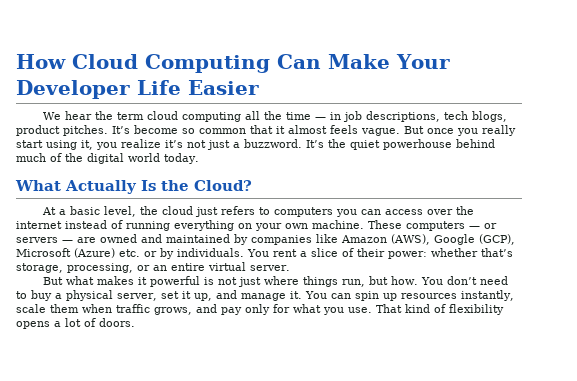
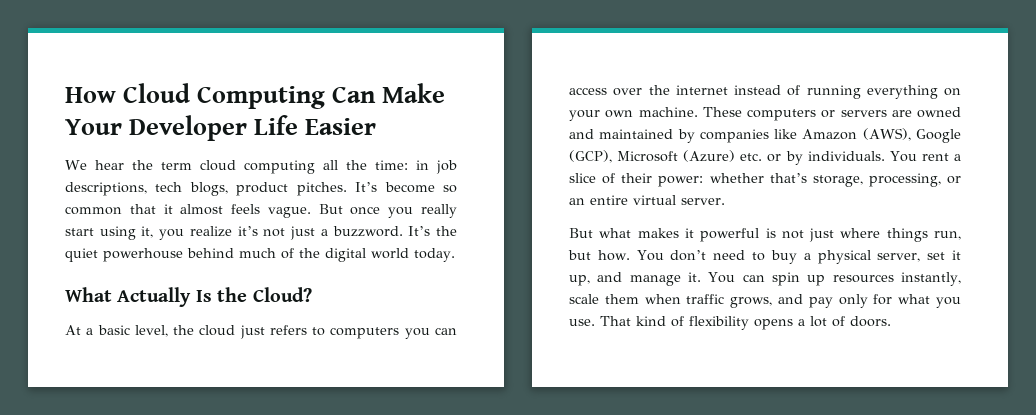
[286,112,327,120] time — -> [374,160,408,170] time:
[469,226,480,229] — -> (816, 115) none
[62,240,73,243] — -> (887, 113) none

